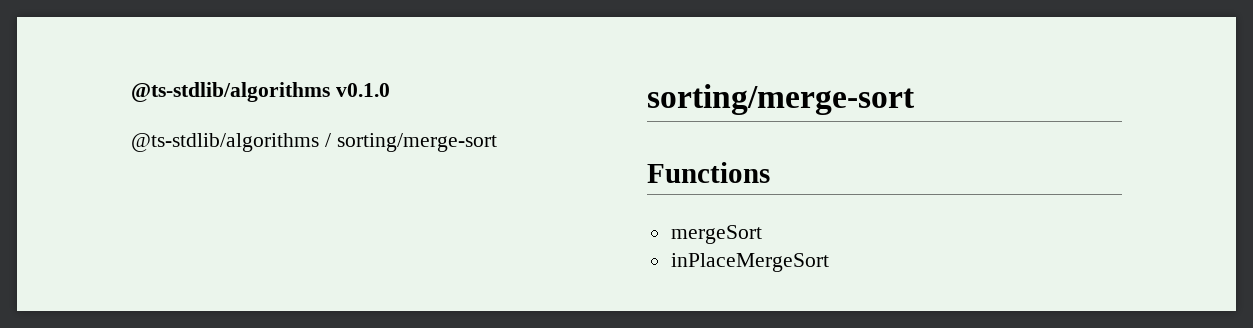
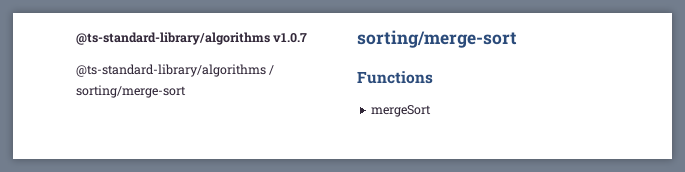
[131,82,390,102] [131,133,319,152] @ts-stdlib/algorithms v0.1.0 // @ts-stdlib/algorithms -> [76,32,308,45] [76,64,266,77] @ts-standard-library/algorithms v1.0.7 // @ts-standard-library/algorithms
[670,253,829,272] // inPlaceMergeSort -> (431, 111) none

